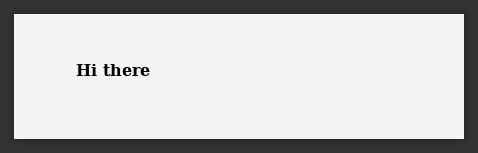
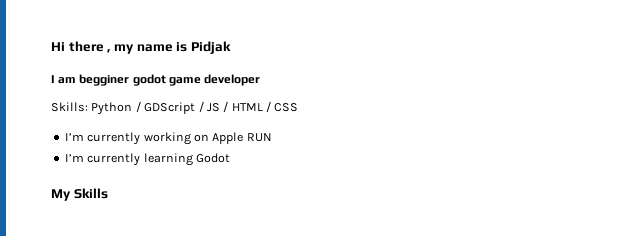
(150, 70) none -> [107,41,231,54] [51,74,261,86] [51,101,299,115] [64,132,272,145] [64,153,230,166] [51,188,108,201] , my name is Pidjak // I am begginer godot game developer // Skills: Python / GDScript / JS / HTML / CSS // I’m currently working on Apple RUN // I’m currently learning Godot // My Skills

